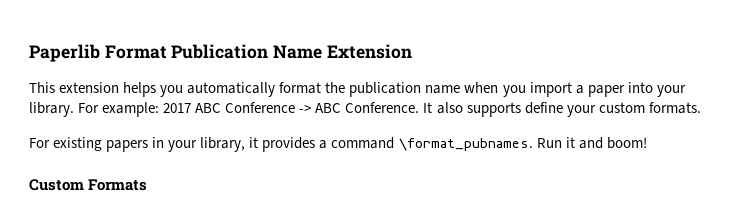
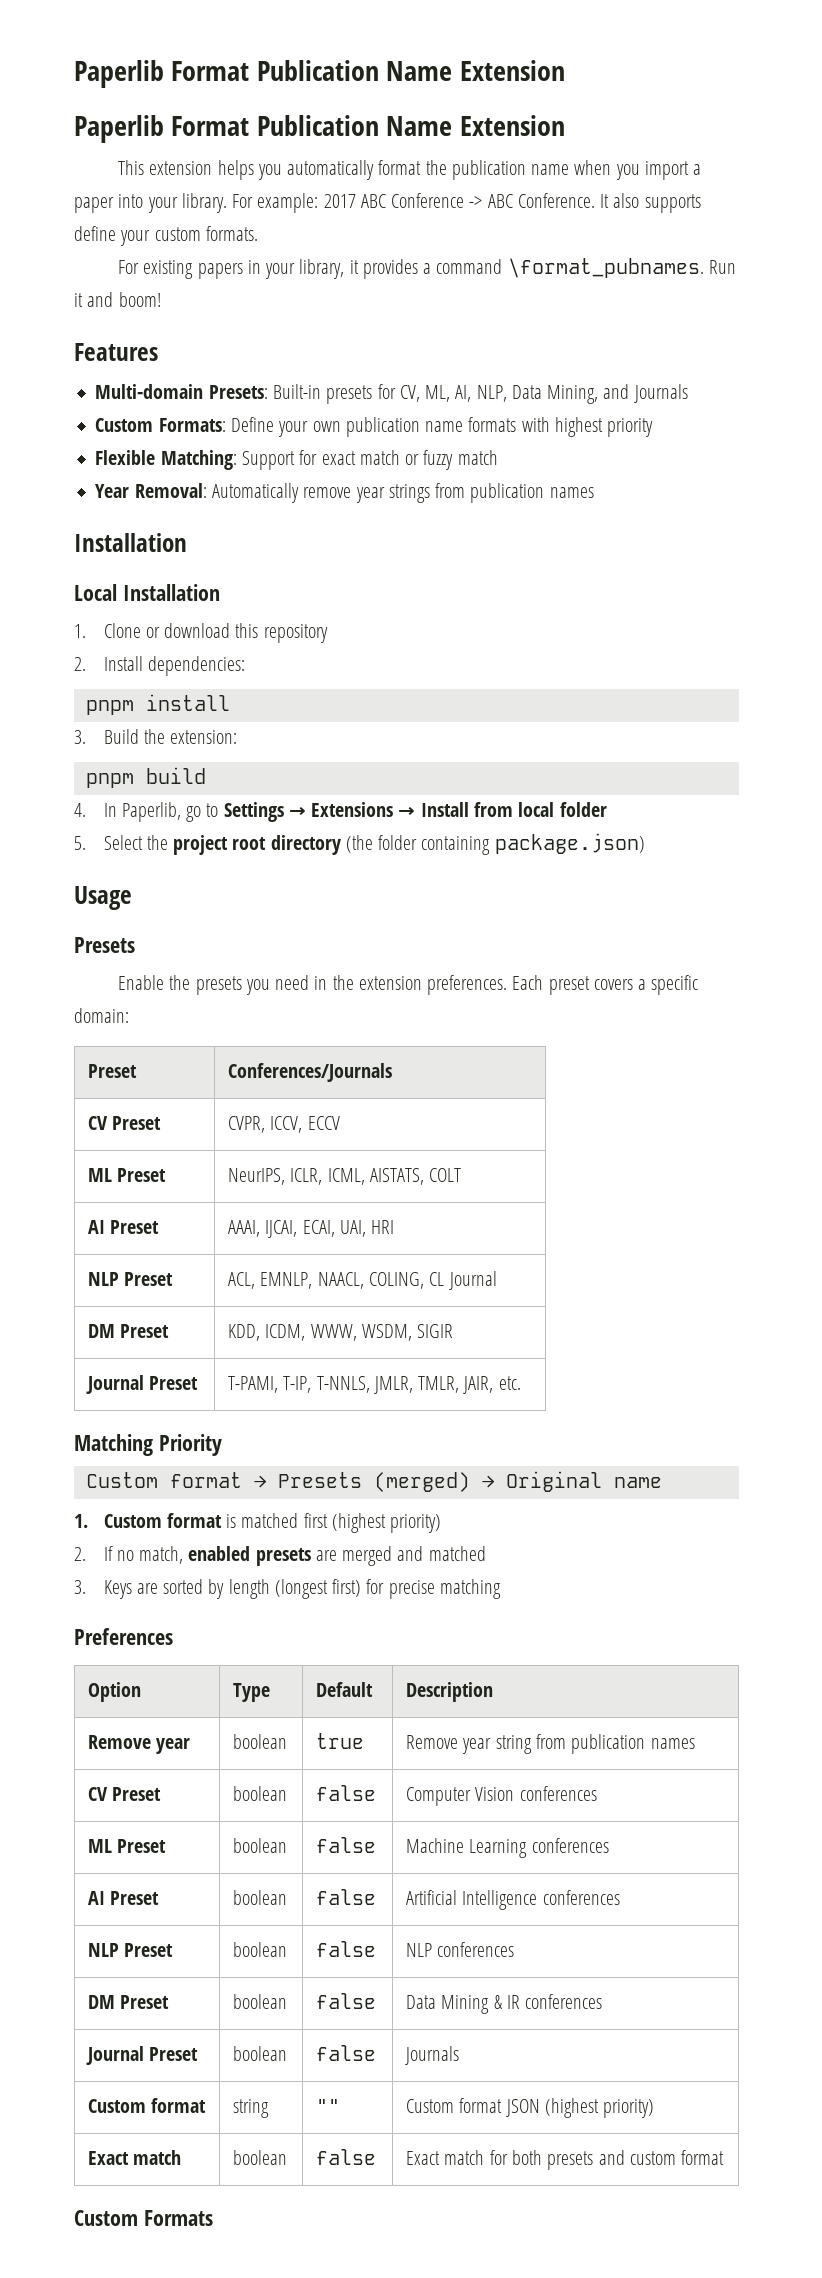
[29,44,412,62] Paperlib Format Publication Name Extension -> [74,60,565,88] [74,115,565,143] Paperlib Format Publication Name Extension // Paperlib Format Publication Name Extension
(647, 143) none -> [74,343,158,361] [95,384,688,404] [95,417,654,437] [95,450,498,470] [95,483,594,503] [74,533,187,552] [74,584,220,601] [74,623,328,643] [74,656,245,676] [85,694,230,715] [74,729,238,744] [85,767,206,788] [74,802,607,822] [74,833,645,855] [74,886,132,910] [74,937,135,953] [118,975,699,995] [74,1008,129,1023] [88,1064,138,1078] [228,1063,393,1082] [88,1116,162,1130] [228,1116,340,1133] [88,1168,167,1182] [228,1168,462,1185] [88,1220,160,1234] [228,1220,395,1238] [88,1272,174,1286] [228,1271,497,1290] [88,1324,170,1338] [228,1324,454,1341] [86,1375,199,1394] [228,1376,521,1394] [74,1434,222,1456] [85,1471,662,1492] [74,1513,442,1533] [74,1546,486,1566] [74,1579,501,1599] [74,1628,173,1645] [88,1682,142,1702] [233,1683,271,1702] [316,1682,374,1697] [406,1682,494,1702] [88,1735,191,1754] [233,1734,288,1749] [316,1733,365,1749] [406,1734,695,1754] [88,1787,162,1801] [233,1786,288,1801] [316,1785,377,1801] [406,1786,597,1806] [88,1839,167,1853] [233,1838,288,1853] [316,1837,377,1853] [406,1838,609,1858] [88,1891,160,1905] [233,1890,288,1905] [316,1889,377,1905] [406,1890,620,1910] [88,1943,174,1957] [233,1942,288,1957] [316,1941,377,1957] [406,1942,515,1957] [88,1995,170,2009] [233,1994,288,2009] [316,1993,377,2009] [406,1994,603,2014] [86,2046,199,2065] [233,2046,288,2061] [316,2045,377,2061] [405,2046,460,2065] [88,2098,207,2113] [233,2099,270,2118] [316,2099,341,2113] [406,2098,655,2118] [88,2150,182,2165] [233,2150,288,2165] [316,2149,377,2165] [406,2150,725,2170] // Features // Multi-domain Presets: Built-in presets for CV, ML, AI, NLP, Data Mining, and Journals // Custom Formats: Define your own publication name formats with highest priority // Flexible Matching: Support for exact match or fuzzy match // Year Removal: Automatically remove year strings from publication names // Installation // Local Installation // 1. Clone or download this repository // 2. Install dependencies: // pnpm install // 3. Build the extension: // pnpm build // 4. In Paperlib, go to Settings → Extensions → Install from local folder // 5. Select the project root directory (the folder containing package.json) // Usage // Presets // Enable the presets you need in the extension preferences. Each preset covers a specific domain: // Preset | Conferences/Journals // CV Preset | CVPR, ICCV, ECCV // ML Preset | NeurIPS, ICLR, ICML, AISTATS, COLT // AI Preset | AAAI, IJCAI, ECAI, UAI, HRI // NLP Preset | ACL, EMNLP, NAACL, COLING, CL Journal // DM Preset | KDD, ICDM, WWW, WSDM, SIGIR // Journal Preset | T-PAMI, T-IP, T-NNLS, JMLR, TMLR, JAIR, etc. // Matching Priority // Custom format → Presets (merged) → Original name // 1. Custom format is matched first (highest priority) // 2. If no match, enabled presets are merged and matched // 3. Keys are sorted by length (longest first) for precise matching // Preferences // Option | Type | Default | Description // Remove year | boolean | true | Remove year string from publication names // CV Preset | boolean | false | Computer Vision conferences // ML Preset | boolean | false | Machine Learning conferences // AI Preset | boolean | false | Artificial Intelligence conferences // NLP Preset | boolean | false | NLP conferences // DM Preset | boolean | false | Data Mining & IR conferences // Journal Preset | boolean | false | Journals // Custom format | string | "" | Custom format JSON (highest priority) // Exact match | boolean | false | Exact match for both presets and custom format

